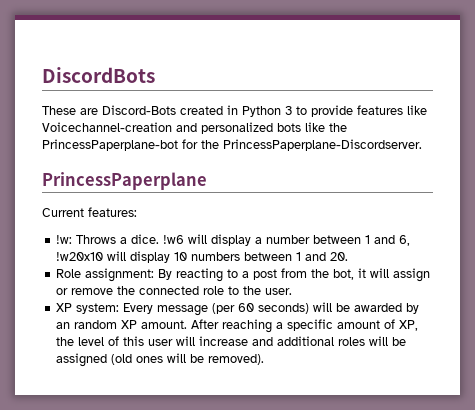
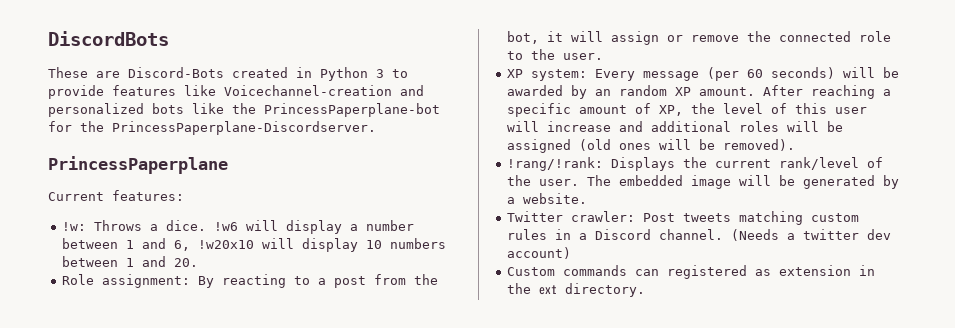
(265, 359) none -> [507,157,884,171] [507,175,900,189] [507,193,588,204] [507,211,860,225] [507,229,892,241] [507,247,572,259] [507,265,876,279] [507,283,646,297] // !rang/!rank: Displays the current rank/level of the user. The embedded image will be generated by a website. // Twitter crawler: Post tweets matching custom rules in a Discord channel. (Needs a twitter dev account) // Custom commands can registered as extension in the ext directory.

